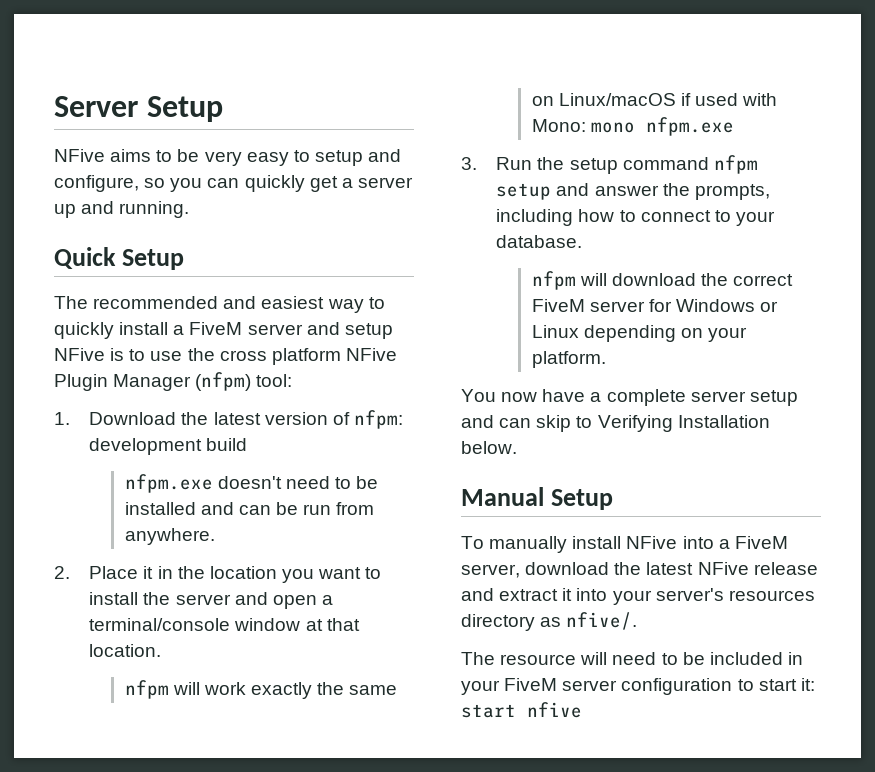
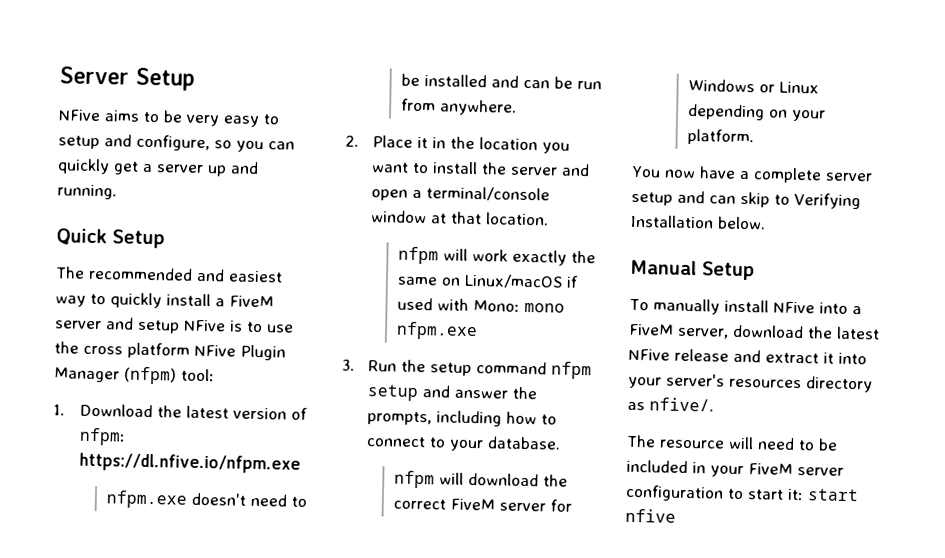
[89,438,248,455] development build -> [79,452,302,474] https://dl.nfive.io/nfpm.exe

